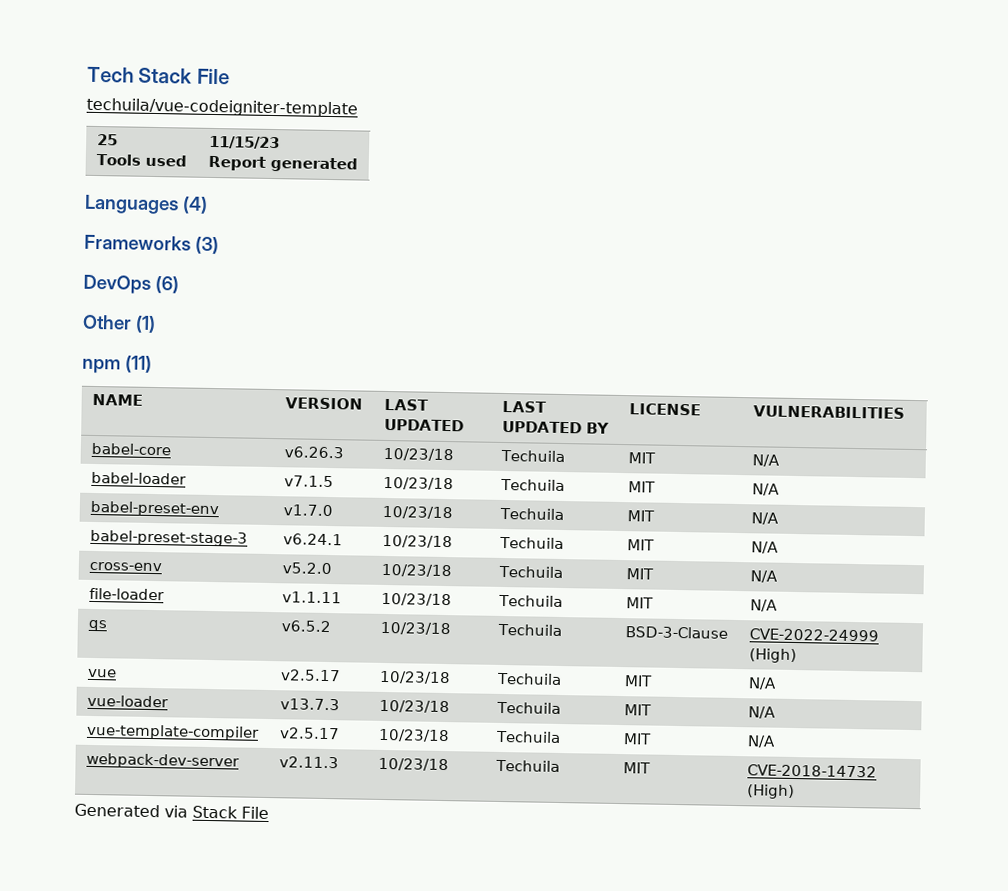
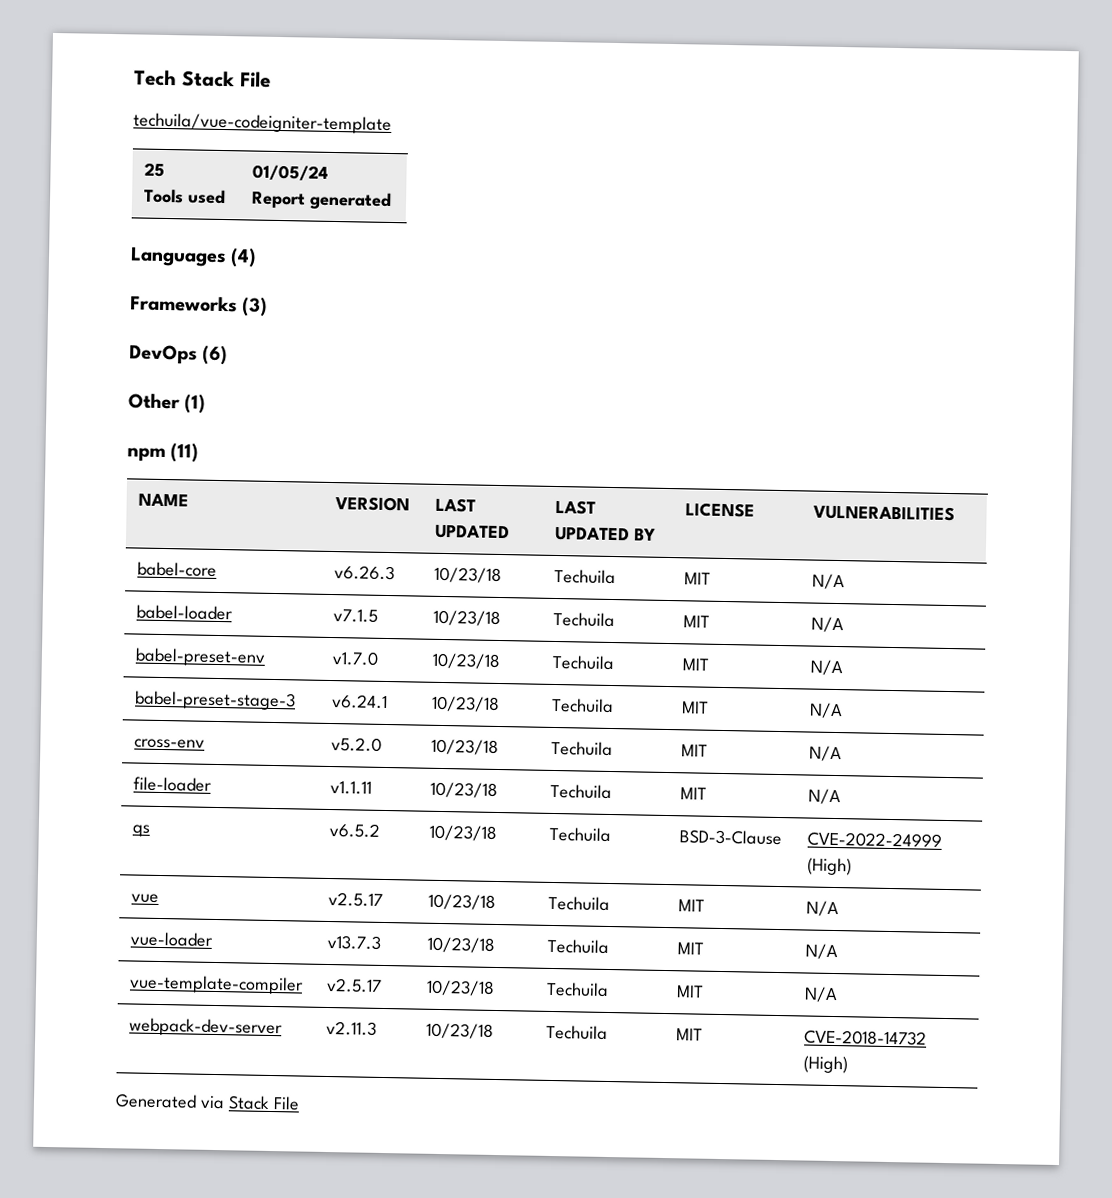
[208,135,280,150] 11/15/23 -> [252,164,329,181] 01/05/24

